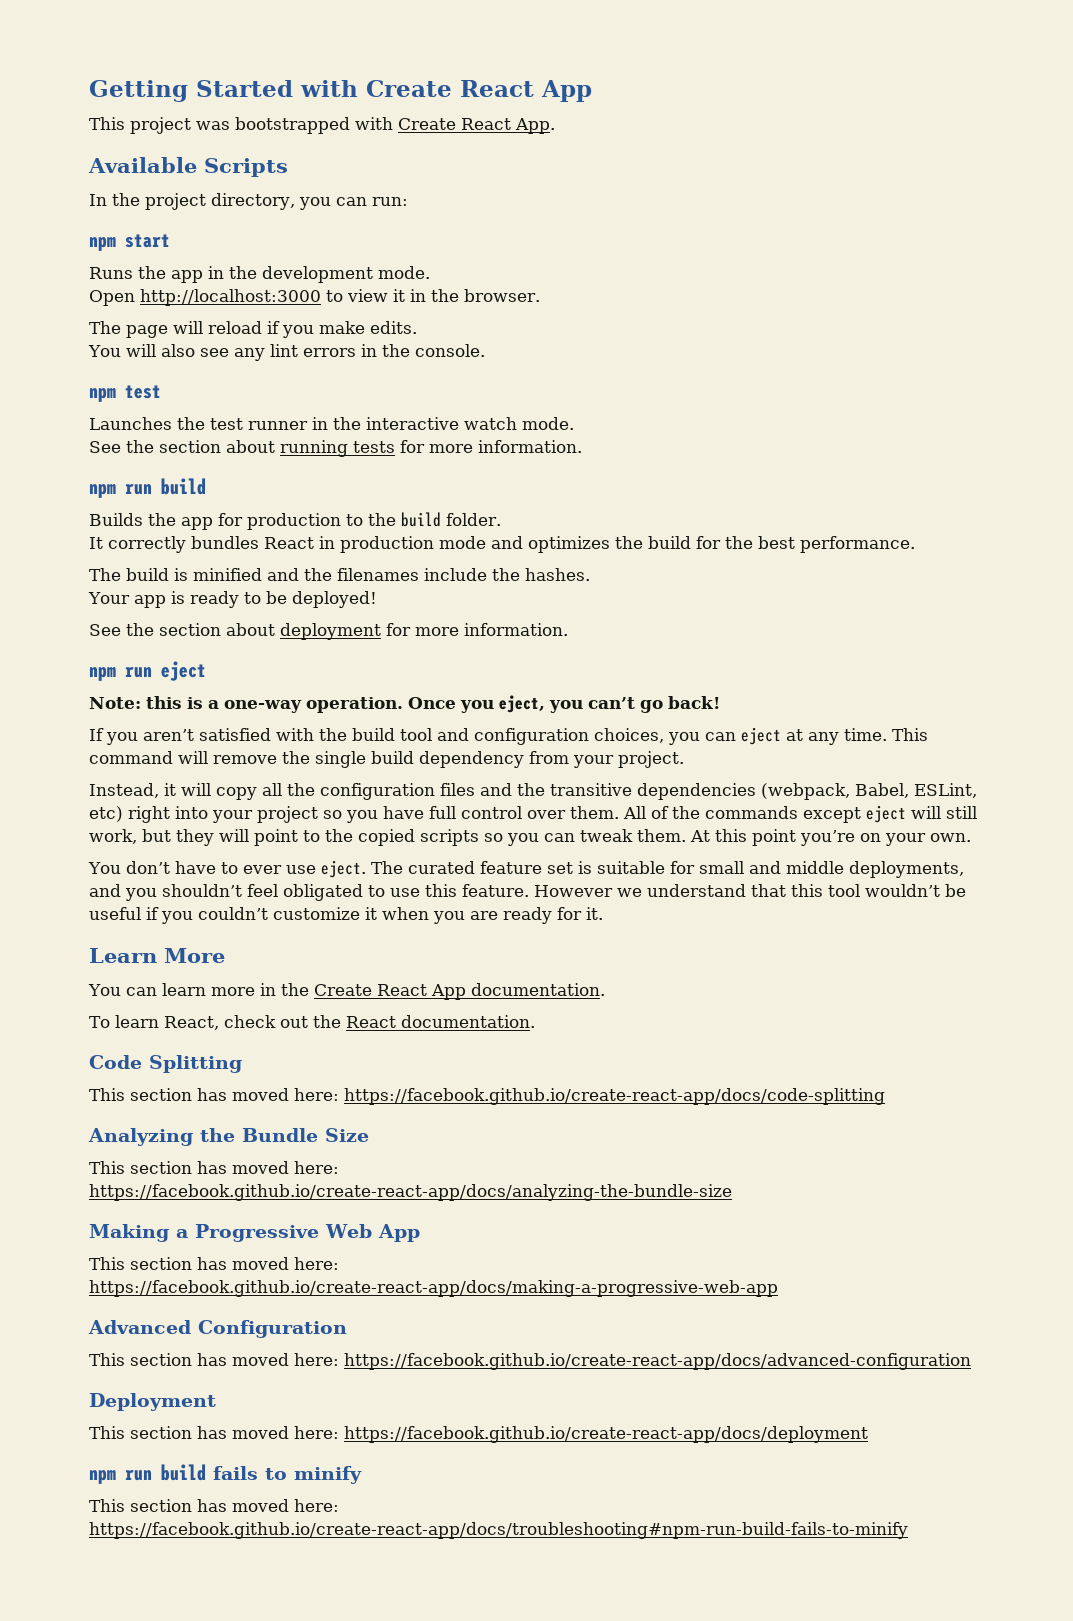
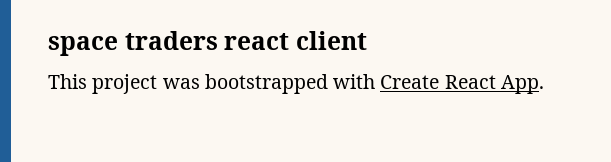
[89,80,592,102] Getting Started with Create React App -> [48,31,367,56] space traders react client
[88,157,288,177] [89,193,408,210] [89,234,170,251] [89,266,430,283] [89,289,540,306] [89,321,417,338] [88,344,485,361] [89,385,161,402] [89,417,574,430] [89,440,582,457] [89,478,206,498] [89,512,501,530] [89,536,915,553] [89,568,590,581] [88,591,377,608] [89,623,568,640] [89,661,206,681] [89,695,720,713] [89,727,928,745] [89,751,684,768] [89,783,977,800] [89,805,977,823] [89,829,971,846] [88,860,964,878] [89,884,966,901] [89,907,603,924] [89,948,225,963] [88,983,605,1000] [89,1015,535,1030] [89,1055,242,1073] [89,1088,885,1105] [88,1128,369,1146] [89,1161,339,1174] [89,1184,732,1201] [89,1224,420,1242] [89,1257,339,1270] [89,1280,778,1297] [88,1320,347,1338] [89,1353,971,1370] [89,1393,216,1411] [89,1426,868,1443] [89,1464,362,1484] [89,1499,339,1512] [89,1522,908,1539] // Available Scripts // In the project directory, you can run: // npm start // Runs the app in the development mode. // Open http://localhost:3000 to view it in the browser. // The page will reload if you make edits. // You will also see any lint errors in the console. // npm test // Launches the test runner in the interactive watch mode. // See the section about running tests for more information. // npm run build // Builds the app for production to the build folder. // It correctly bundles React in production mode and optimizes the build for the best performance. // The build is minified and the filenames include the hashes. // Your app is ready to be deployed! // See the section about deployment for more information. // npm run eject // Note: this is a one-way operation. Once you eject, you can’t go back! // If you aren’t satisfied with the build tool and configuration choices, you can eject at any time. This command will remove the single build dependency from your project. // Instead, it will copy all the configuration files and the transitive dependencies (webpack, Babel, ESLint, etc) right into your project so you have full control over them. All of the commands except eject will still work, but they will point to the copied scripts so you can tweak them. At this point you’re on your own. // You don’t have to ever use eject. The curated feature set is suitable for small and middle deployments, and you shouldn’t feel obligated to use this feature. However we understand that this tool wouldn’t be useful if you couldn’t customize it when you are ready for it. // Learn More // You can learn more in the Create React App documentation. // To learn React, check out the React documentation. // Code Splitting // This section has moved here: https://facebook.github.io/create-react-app/docs/code-splitting // Analyzing the Bundle Size // This section has moved here: https://facebook.github.io/create-react-app/docs/analyzing-the-bundle-size // Making a Progressive Web App // This section has moved here: https://facebook.github.io/create-react-app/docs/making-a-progressive-web-app // Advanced Configuration // This section has moved here: https://facebook.github.io/create-react-app/docs/advanced-configuration // Deployment // This section has moved here: https://facebook.github.io/create-react-app/docs/deployment // npm run build fails to minify // This section has moved here: https://facebook.github.io/create-react-app/docs/troubleshooting#npm-run-build-fails-to-minify -> (544, 84) none

